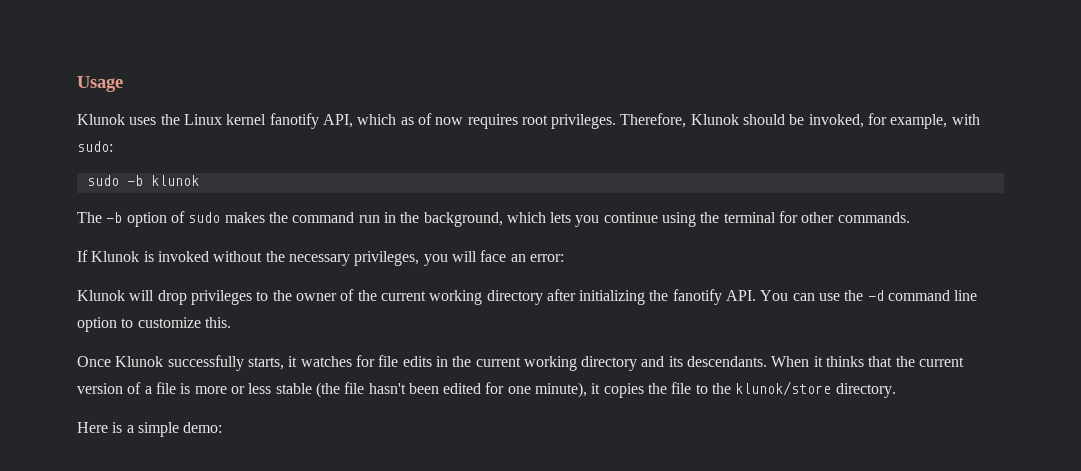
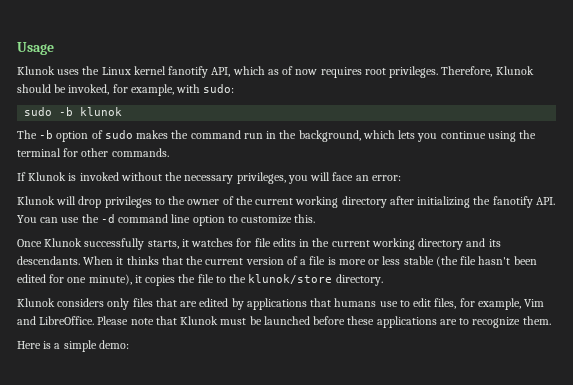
(896, 390) none -> [17,298,545,310] [17,316,551,328] // Klunok considers only files that are edited by applications that humans use to edit files, for example, Vim and LibreOffice. Please note that Klunok must be launched before these applications are to recognize them.

